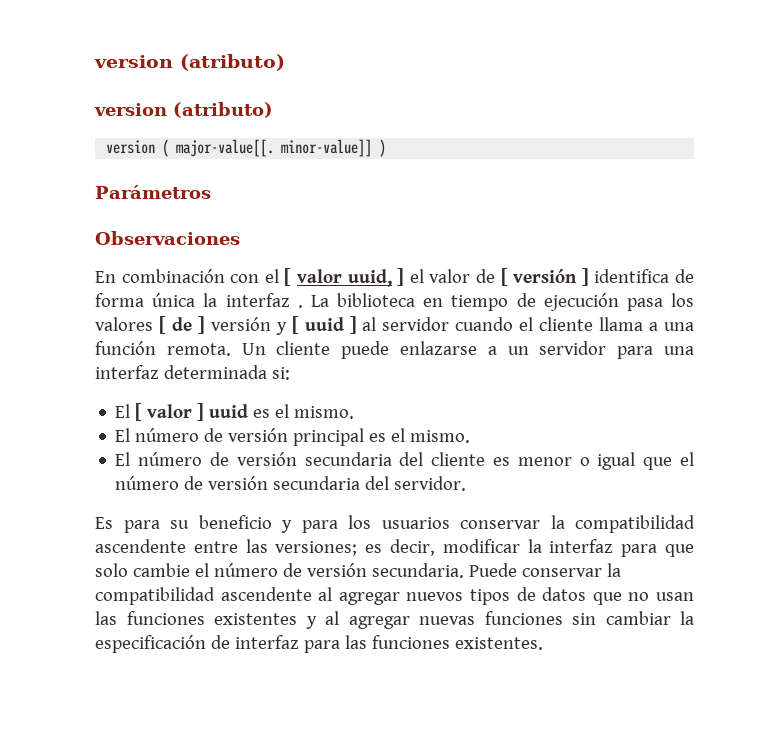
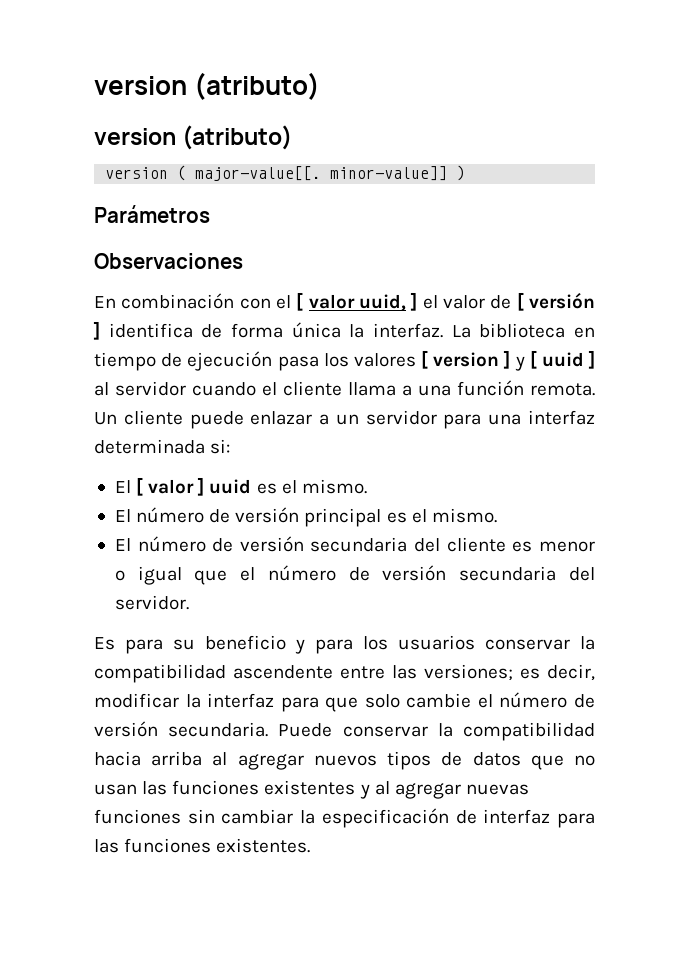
[225,293,303,308] interfaz . -> [373,323,443,338] interfaz.
[171,316,271,334] de ] versión -> [433,350,511,369] version ]
[399,341,477,355] enlazarse -> [250,411,313,425] enlazar
[220,587,312,601] ascendente -> [94,751,203,766] hacia arriba

